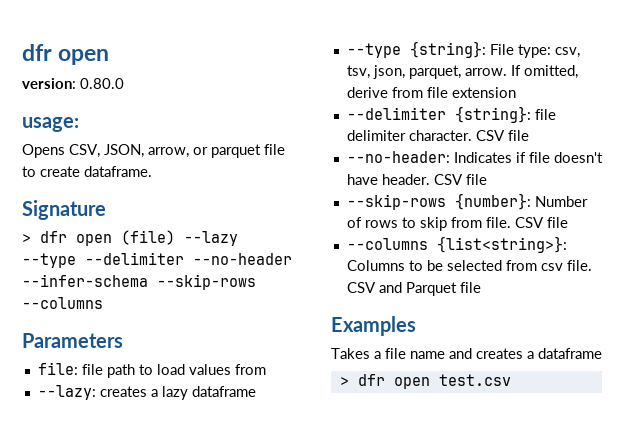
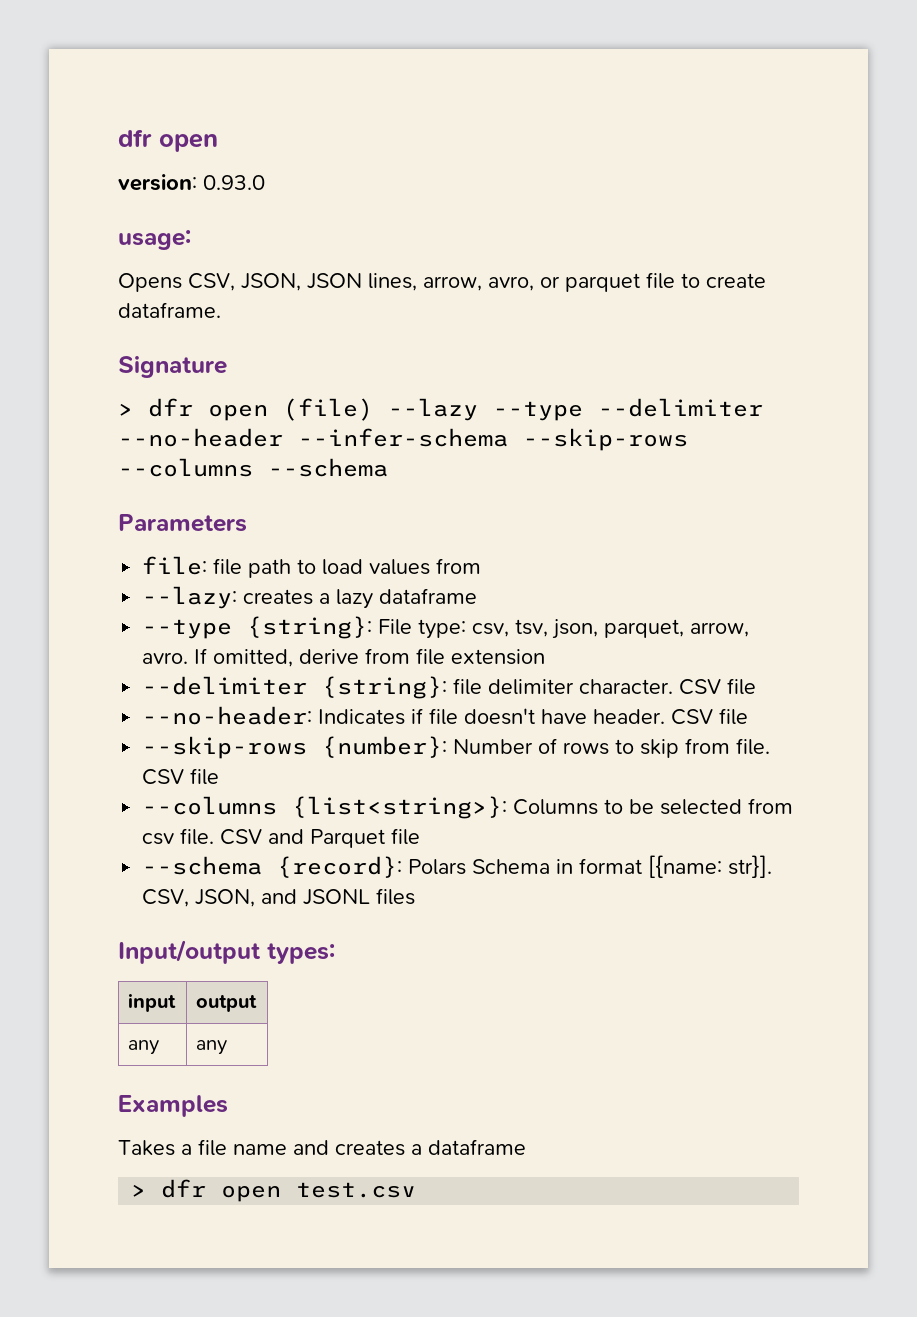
[80,78,124,89] 0.80.0 -> [203,175,265,190] 0.93.0
[148,147,189,158] arrow, -> [307,273,534,291] JSON lines, arrow, avro,
(103, 303) none -> [268,458,388,477] --schema
[464,68,507,76] arrow. -> [690,622,750,637] [142,652,189,664] arrow, avro.
(481, 287) none -> [142,855,773,878] [142,888,416,907] [118,940,335,964] [128,993,177,1012] [196,994,258,1012] [128,1040,160,1055] [196,1040,228,1055] // --schema {record}: Polars Schema in format [{name: str}]. CSV, JSON, and JSONL files // Input/output types: // input | output // any | any

